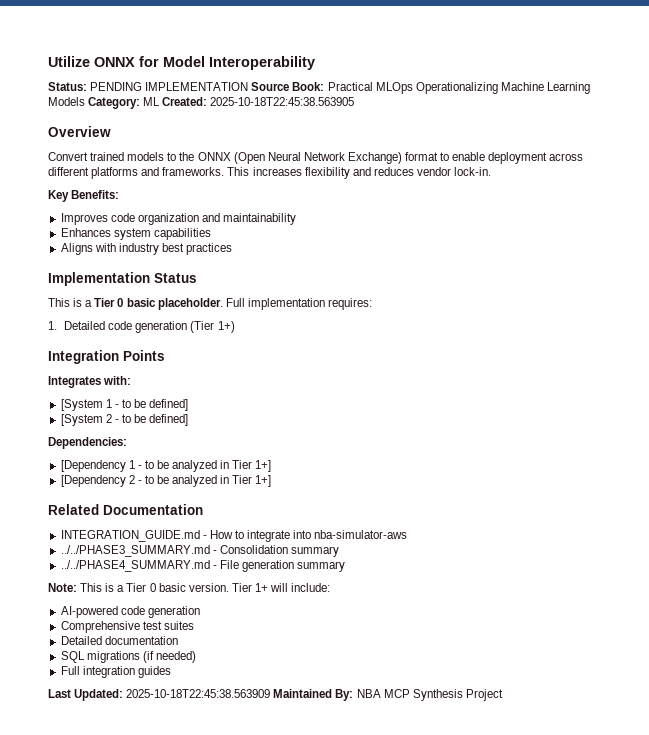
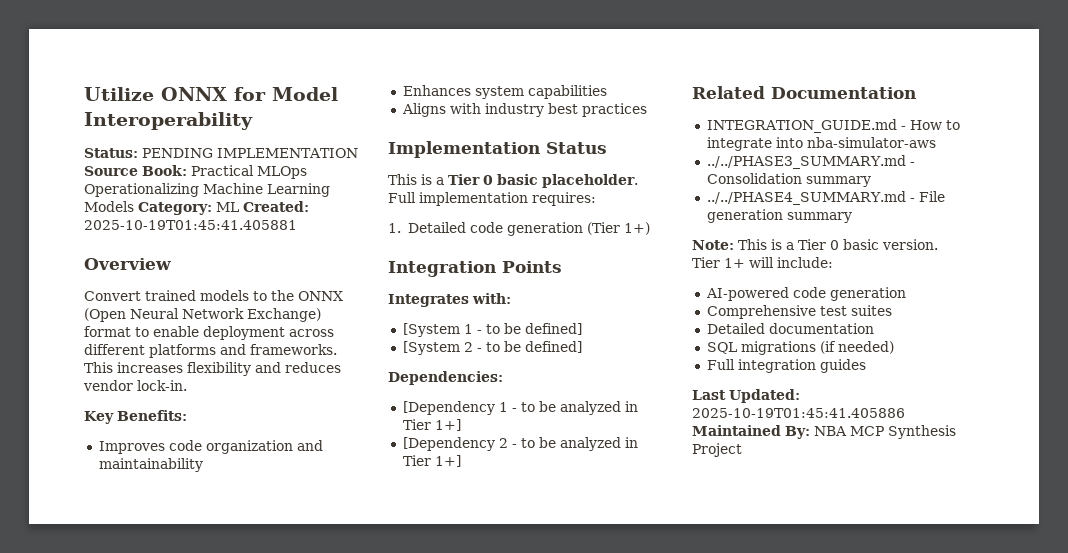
[210,97,355,106] 2025-10-18T22:45:38.563905 -> [84,220,297,230] 2025-10-19T01:45:41.405881
[126,689,271,698] 2025-10-18T22:45:38.563909 -> [692,408,905,418] 2025-10-19T01:45:41.405886

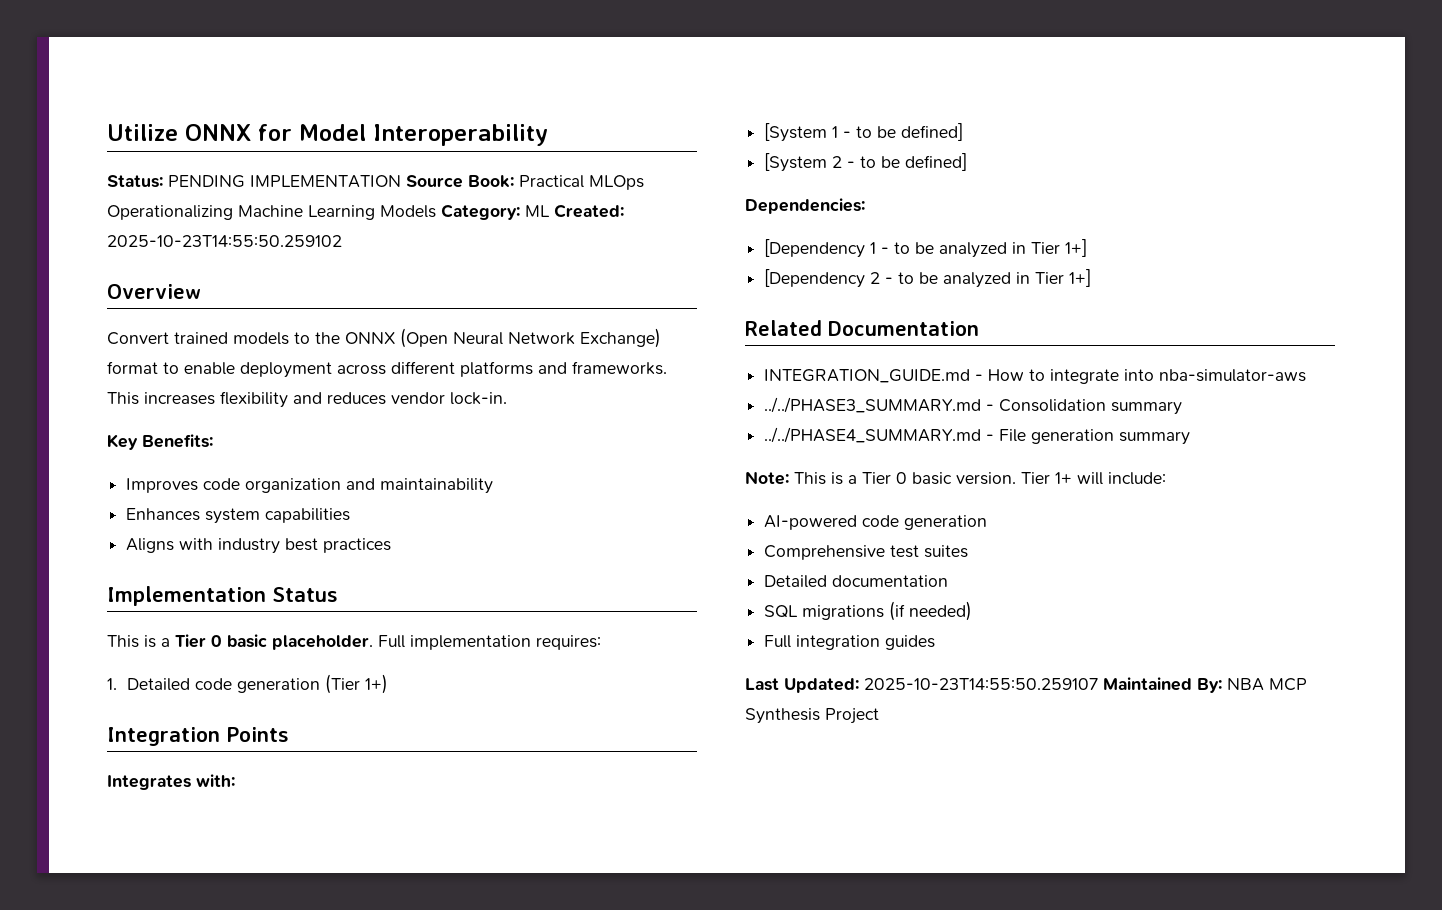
[84,220,297,230] 2025-10-19T01:45:41.405881 -> [107,235,342,247] 2025-10-23T14:55:50.259102
[692,408,905,418] 2025-10-19T01:45:41.405886 -> [864,678,1098,690] 2025-10-23T14:55:50.259107

